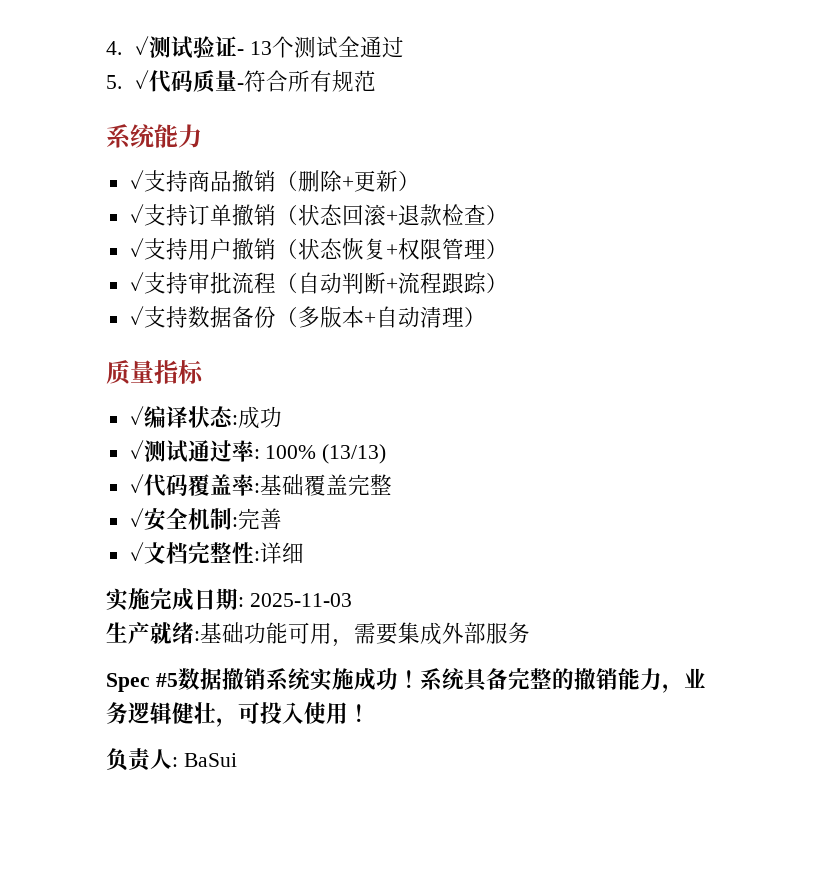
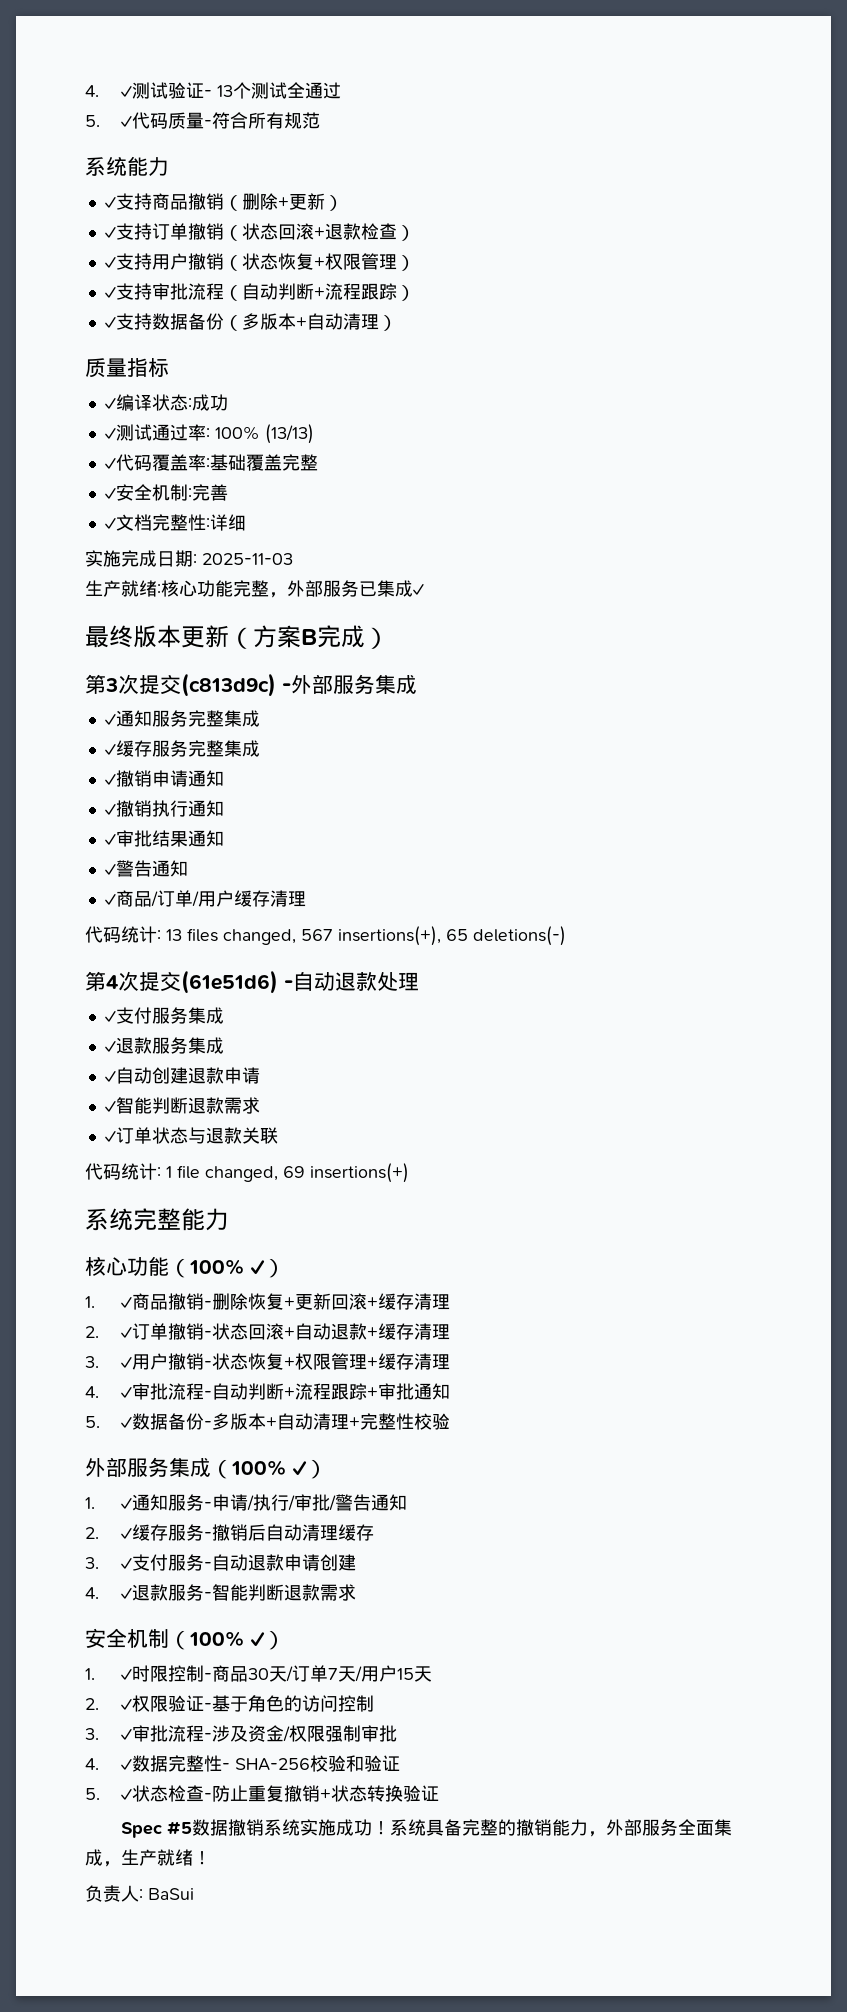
[200,622,530,647] 基础功能可用，需要集成外部服务 -> [161,580,424,598] [85,625,389,649] [85,673,417,697] [104,710,260,727] [104,740,260,757] [104,770,224,787] [104,800,224,817] [104,830,224,847] [104,860,188,877] [104,890,306,907] [85,926,566,946] [85,970,419,994] [104,1007,224,1024] [104,1037,224,1054] [104,1067,260,1084] [104,1097,260,1114] [104,1127,278,1144] [85,1163,409,1183] [85,1208,229,1231] [85,1256,285,1278] [85,1293,450,1310] [85,1323,450,1340] [85,1353,450,1370] [85,1383,450,1400] [85,1413,450,1430] [85,1457,327,1479] [85,1494,407,1511] [85,1524,374,1541] [85,1554,356,1571] [85,1584,356,1601] [85,1628,285,1650] [85,1665,432,1682] [85,1695,374,1712] [85,1725,397,1742] [85,1755,400,1772] [85,1785,439,1802] 核心功能完整，外部服务已集成✓ // 最终版本更新（方案B完成） // 第3次提交(c813d9c) -外部服务集成 // ✓通知服务完整集成 // ✓缓存服务完整集成 // ✓撤销申请通知 // ✓撤销执行通知 // ✓审批结果通知 // ✓警告通知 // ✓商品/订单/用户缓存清理 // 代码统计: 13 files changed, 567 insertions(+), 65 deletions(-) // 第4次提交(61e51d6) -自动退款处理 // ✓支付服务集成 // ✓退款服务集成 // ✓自动创建退款申请 // ✓智能判断退款需求 // ✓订单状态与退款关联 // 代码统计: 1 file changed, 69 insertions(+) // 系统完整能力 // 核心功能（100% ✓） // 1. ✓商品撤销-删除恢复+更新回滚+缓存清理 // 2. ✓订单撤销-状态回滚+自动退款+缓存清理 // 3. ✓用户撤销-状态恢复+权限管理+缓存清理 // 4. ✓审批流程-自动判断+流程跟踪+审批通知 // 5. ✓数据备份-多版本+自动清理+完整性校验 // 外部服务集成（100% ✓） // 1. ✓通知服务-申请/执行/审批/警告通知 // 2. ✓缓存服务-撤销后自动清理缓存 // 3. ✓支付服务-自动退款申请创建 // 4. ✓退款服务-智能判断退款需求 // 安全机制（100% ✓） // 1. ✓时限控制-商品30天/订单7天/用户15天 // 2. ✓权限验证-基于角色的访问控制 // 3. ✓审批流程-涉及资金/权限强制审批 // 4. ✓数据完整性- SHA-256校验和验证 // 5. ✓状态检查-防止重复撤销+状态转换验证
[683,668,706,688] [106,702,348,727] 业务逻辑健壮，可投入使用 -> [606,1819,733,1836] [85,1849,193,1867] 外部服务全面集成，生产就绪

